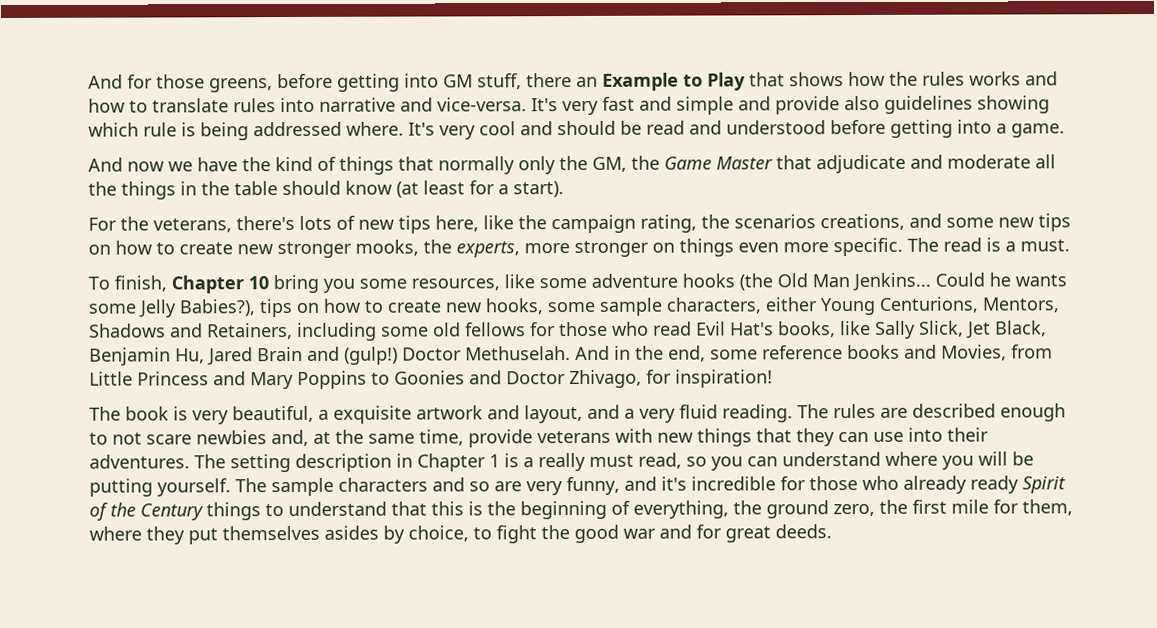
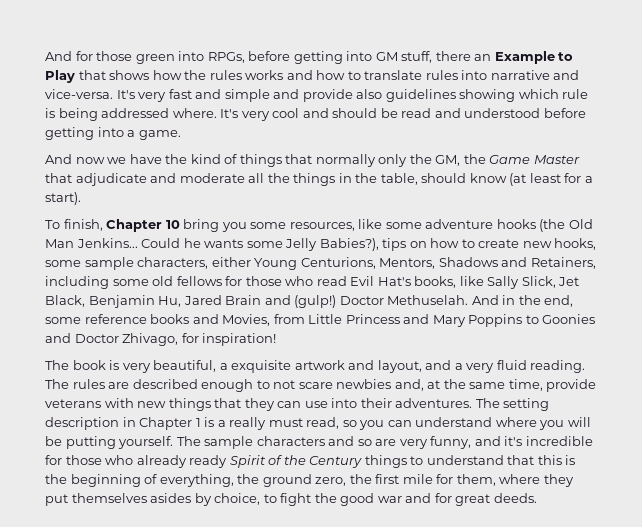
[209,78,273,93] greens, -> [135,51,245,64] green into RPGs,
[234,181,278,196] table -> [380,173,418,185] table,
[88,213,1071,234] [88,237,1070,259] // For the veterans, there's lots of new tips here, like the campaign rating, the scenarios creations, and some new tips on how to create new stronger mooks, the experts, more stronger on things even more specific. The read is a must. -> (81, 198) none

